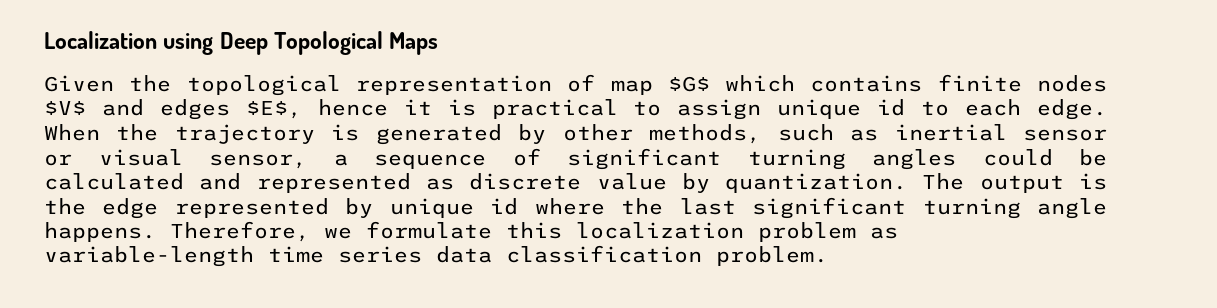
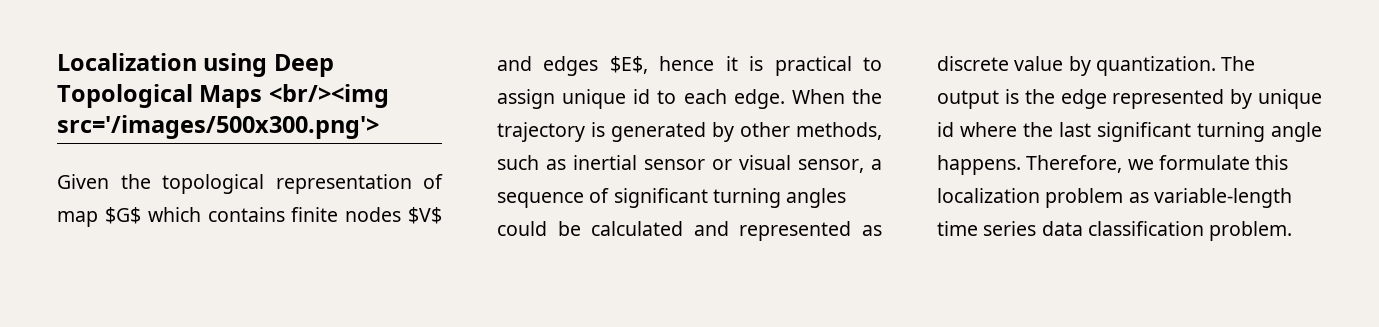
(439, 43) none -> [268,84,389,108] [57,115,379,139] <br/><img src='/images/500x300.png'>

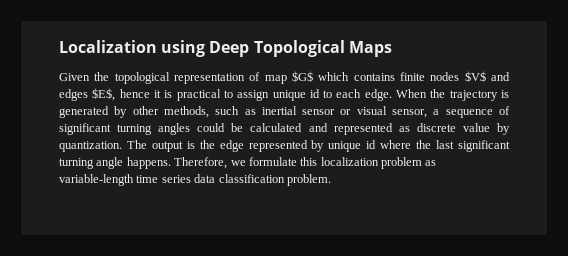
[268,84,389,108] [57,115,379,139] <br/><img src='/images/500x300.png'> -> (392, 49) none

